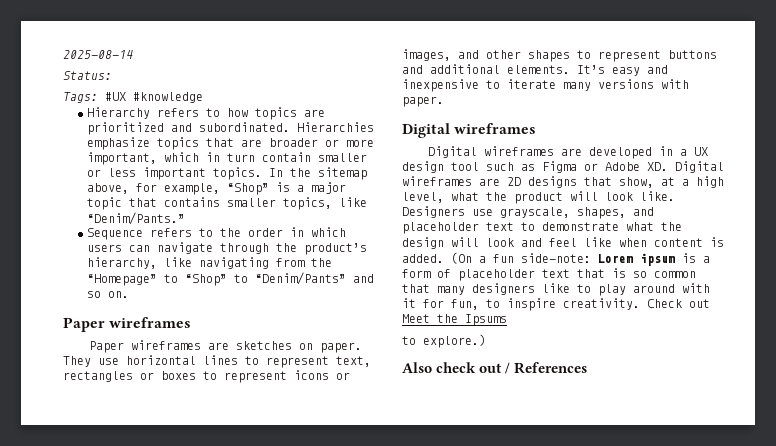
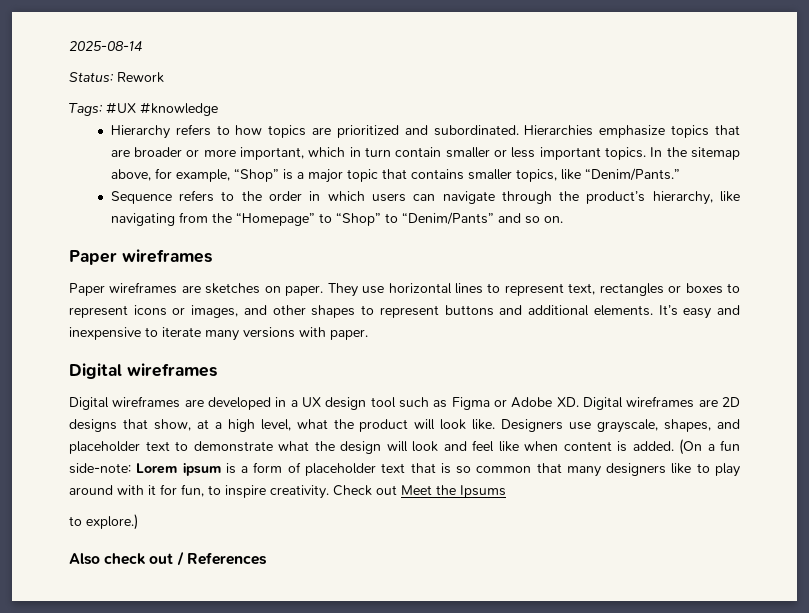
(112, 75) none -> [117,72,164,83] Rework

